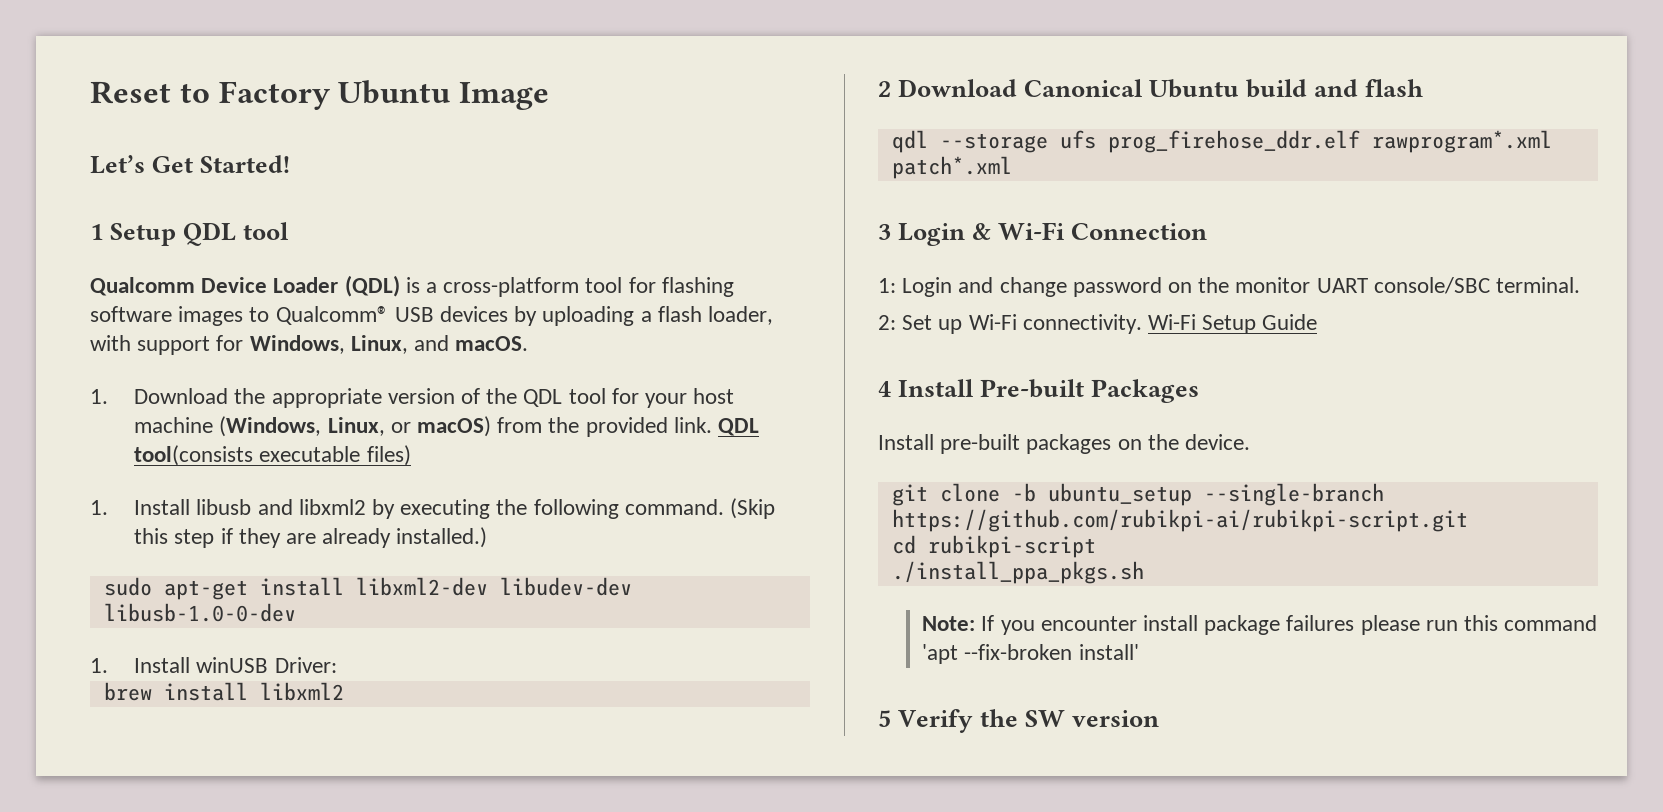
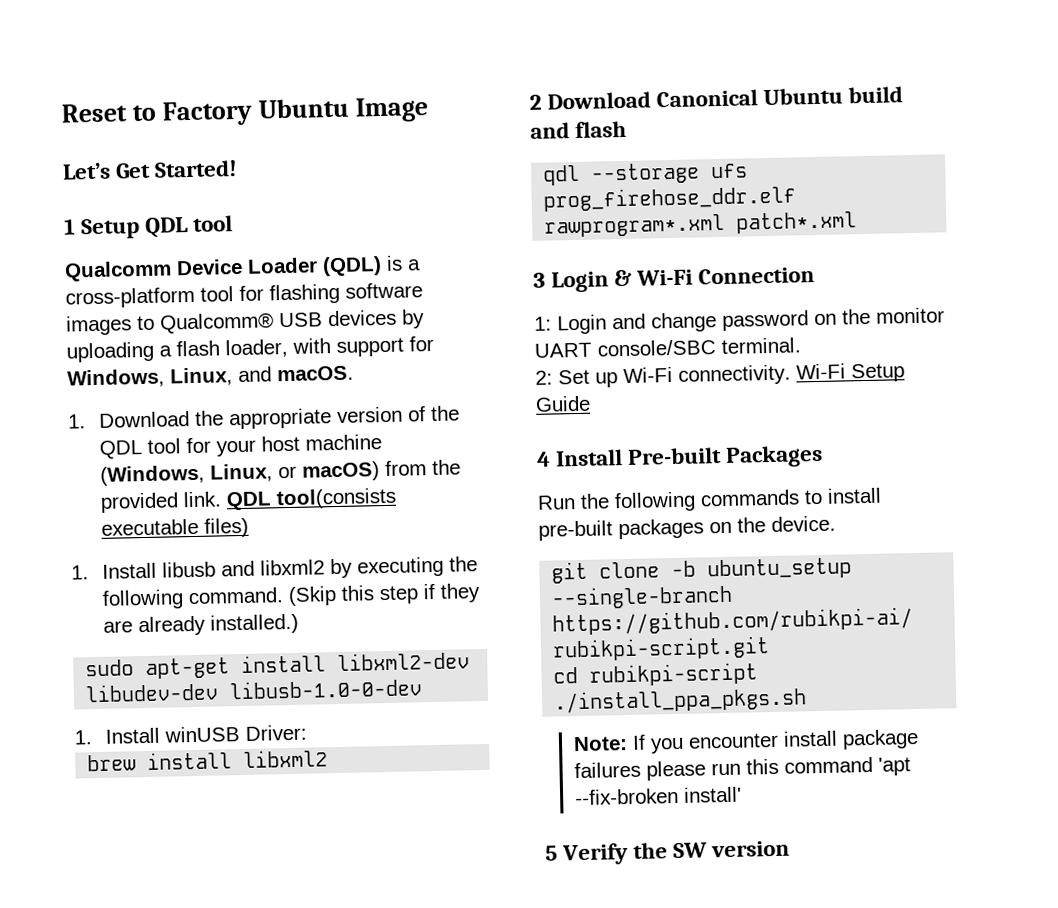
[878,434,934,450] Install -> [537,487,882,513] Run the following commands to install

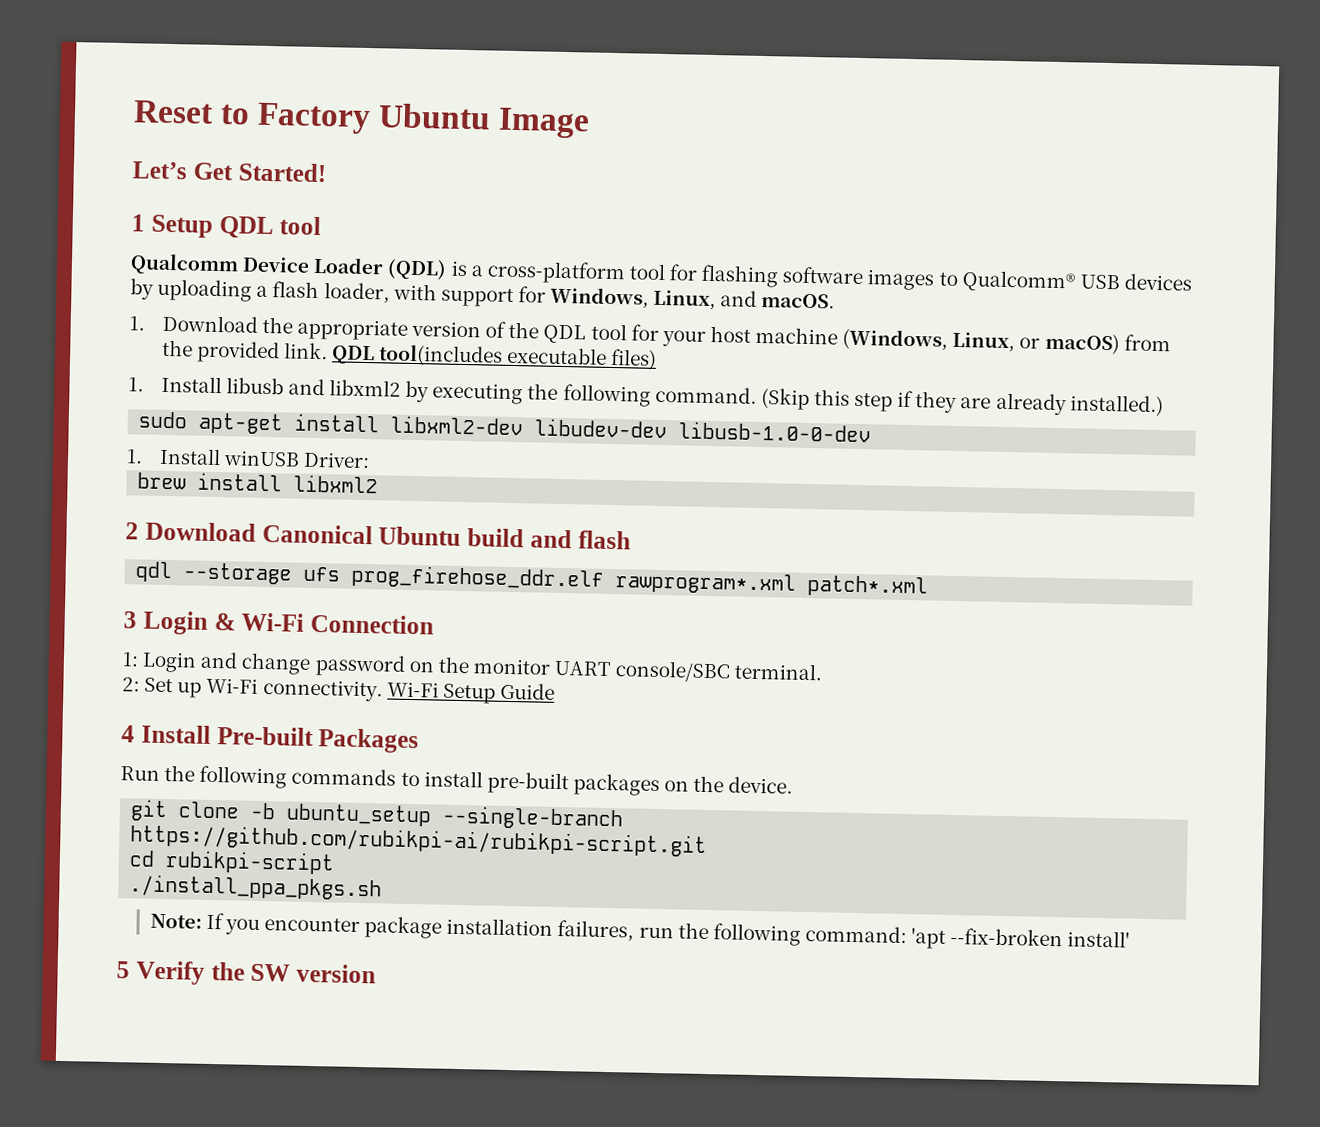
[275,487,397,510] tool(consists -> [378,344,504,367] tool(includes
[782,728,919,750] [573,756,873,781] install package failures please run this command -> [364,916,907,946] package installation failures, run the following command:

